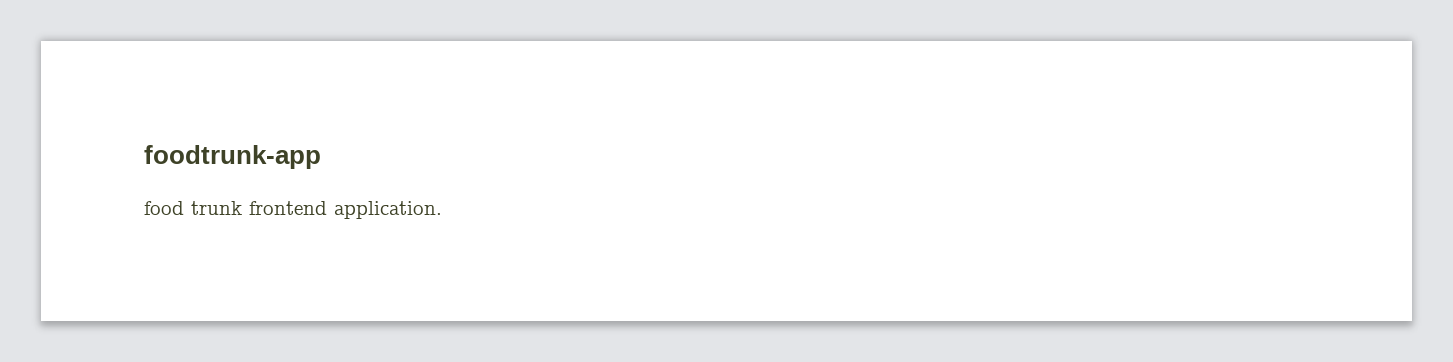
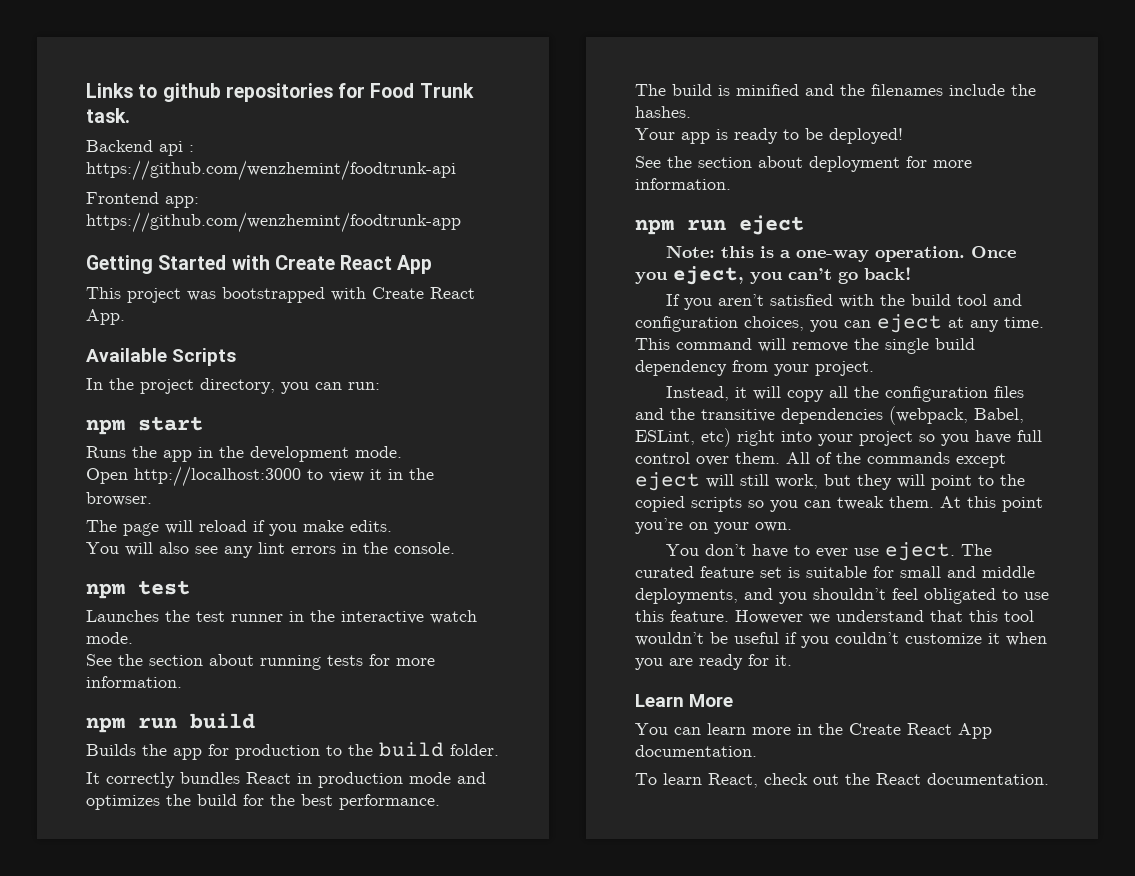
[144,145,321,169] [144,201,442,219] foodtrunk-app // food trunk frontend application. -> [86,83,474,102] [86,108,130,123] [86,140,194,156] [86,160,456,181] [86,192,199,208] [86,212,461,233] [86,255,433,274] [86,287,475,303] [86,309,125,325] [86,348,237,366] [86,378,380,394] [86,417,203,435] [86,446,402,462] [86,466,434,487] [86,492,152,506] [86,520,392,536] [86,542,455,558] [86,581,190,599] [86,610,477,624] [86,632,133,644] [86,654,435,670] [86,676,182,688] [86,713,255,733] [86,742,499,760] [86,772,486,788] [86,794,440,810] [635,84,1036,96] [635,106,691,118] [635,128,903,144] [635,156,972,172] [635,178,731,190] [635,215,804,235] [665,245,1016,262] [635,266,911,285] [665,294,1022,310] [635,314,1044,333] [635,338,975,354] [635,360,874,376] [665,386,1024,402] [635,406,1024,425] [635,428,1042,447] [635,452,1006,468] [635,472,1025,491] [635,496,1043,512] [635,518,792,534] [665,542,992,561] [635,566,1035,578] [635,588,1049,604] [635,610,1034,624] [635,632,1047,648] [635,654,792,670] [635,694,734,707] [635,723,992,739] [635,745,757,757] [635,773,1049,788] Links to github repositories for Food Trunk task. // Backend api : https://github.com/wenzhemint/foodtrunk-api // Frontend app: https://github.com/wenzhemint/foodtrunk-app // Getting Started with Create React App // This project was bootstrapped with Create React App. // Available Scripts // In the project directory, you can run: // npm start // Runs the app in the development mode. // Open http://localhost:3000 to view it in the browser. // The page will reload if you make edits. // You will also see any lint errors in the console. // npm test // Launches the test runner in the interactive watch mode. // See the section about running tests for more information. // npm run build // Builds the app for production to the build folder. // It correctly bundles React in production mode and optimizes the build for the best performance. // The build is minified and the filenames include the hashes. // Your app is ready to be deployed! // See the section about deployment for more information. // npm run eject // Note: this is a one-way operation. Once you eject, you can’t go back! // If you aren’t satisfied with the build tool and configuration choices, you can eject at any time. This command will remove the single build dependency from your project. // Instead, it will copy all the configuration files and the transitive dependencies (webpack, Babel, ESLint, etc) right into your project so you have full control over them. All of the commands except eject will still work, but they will point to the copied scripts so you can tweak them. At this point you’re on your own. // You don’t have to ever use eject. The curated feature set is suitable for small and middle deployments, and you shouldn’t feel obligated to use this feature. However we understand that this tool wouldn’t be useful if you couldn’t customize it when you are ready for it. // Learn More // You can learn more in the Create React App documentation. // To learn React, check out the React documentation.

